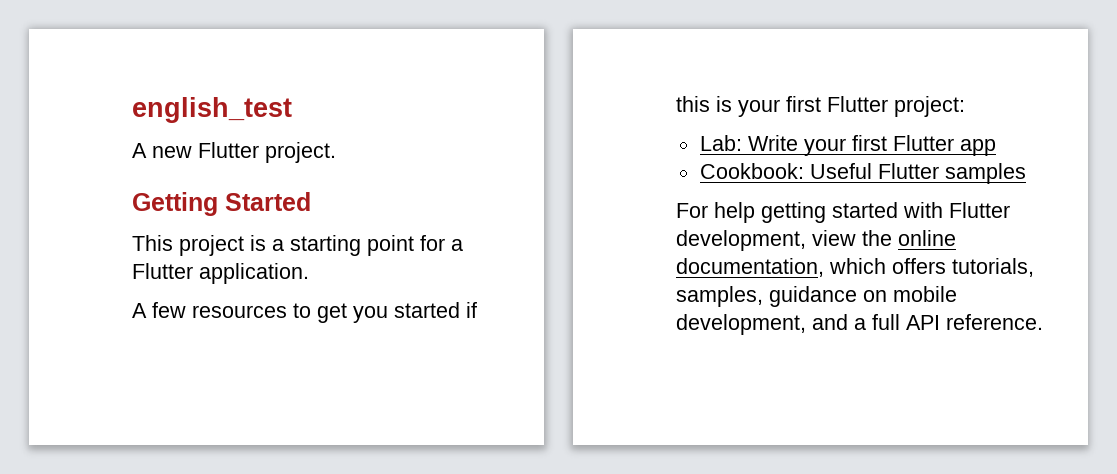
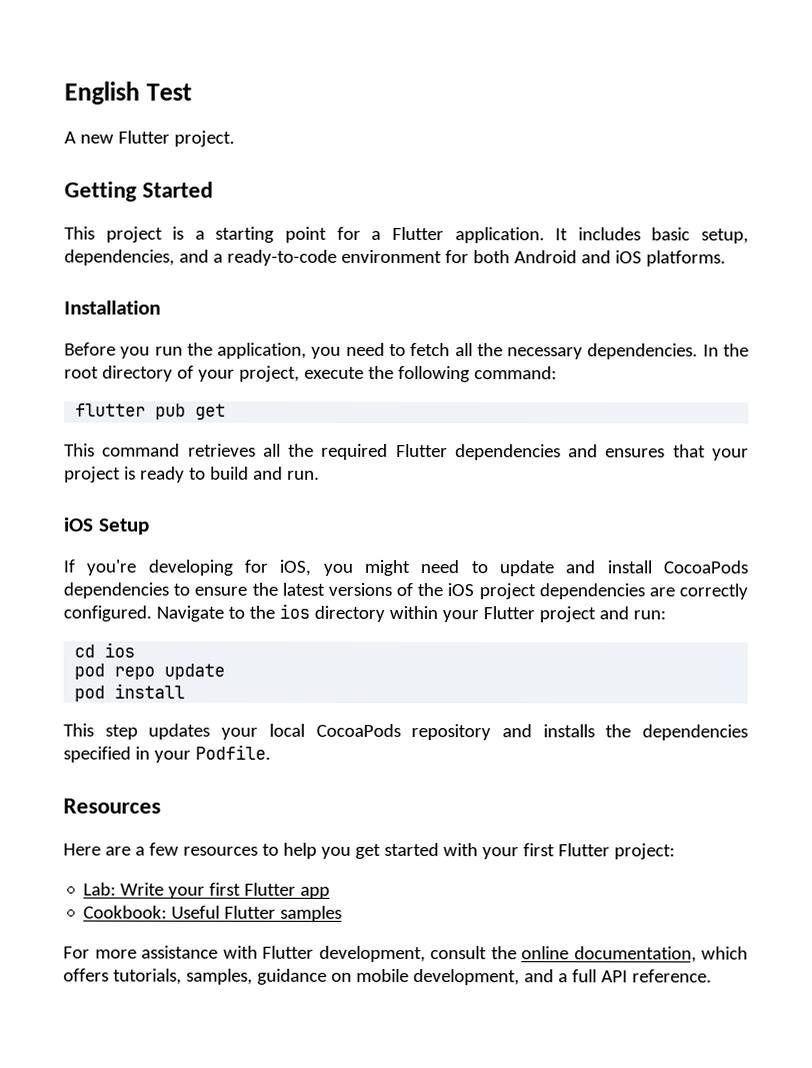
[132,97,292,123] english_test -> [64,81,193,105] English Test
[132,302,477,323] [676,96,732,112] // A few resources to get you started if this is -> [555,227,750,244] [64,249,726,267] [64,300,161,315] [64,342,750,360] [64,365,557,383] [75,403,227,420] [64,443,749,461] [64,466,320,483] [64,517,150,535] [63,559,748,577] [63,582,748,600] [63,603,666,623] [74,642,136,658] [74,663,226,680] [74,683,186,702] [63,723,748,741] [63,744,271,763] [63,798,161,814] [63,842,478,859] It includes basic setup, dependencies, and a ready-to-code environment for both Android and iOS platforms. // Installation // Before you run the application, you need to fetch all the necessary dependencies. In the root directory of your project, execute the following command: // flutter pub get // This command retrieves all the required Flutter dependencies and ensures that your project is ready to build and run. // iOS Setup // If you're developing for iOS, you might need to update and install CocoaPods dependencies to ensure the latest versions of the iOS project dependencies are correctly configured. Navigate to the ios directory within your Flutter project and run: // cd ios // pod repo update // pod install // This step updates your local CocoaPods repository and installs the dependencies specified in your Podfile. // Resources // Here are a few resources to help you get started with
[714,202,898,223] help getting started -> [94,945,218,959] more assistance
[812,230,856,246] view -> [430,946,487,960] consult

